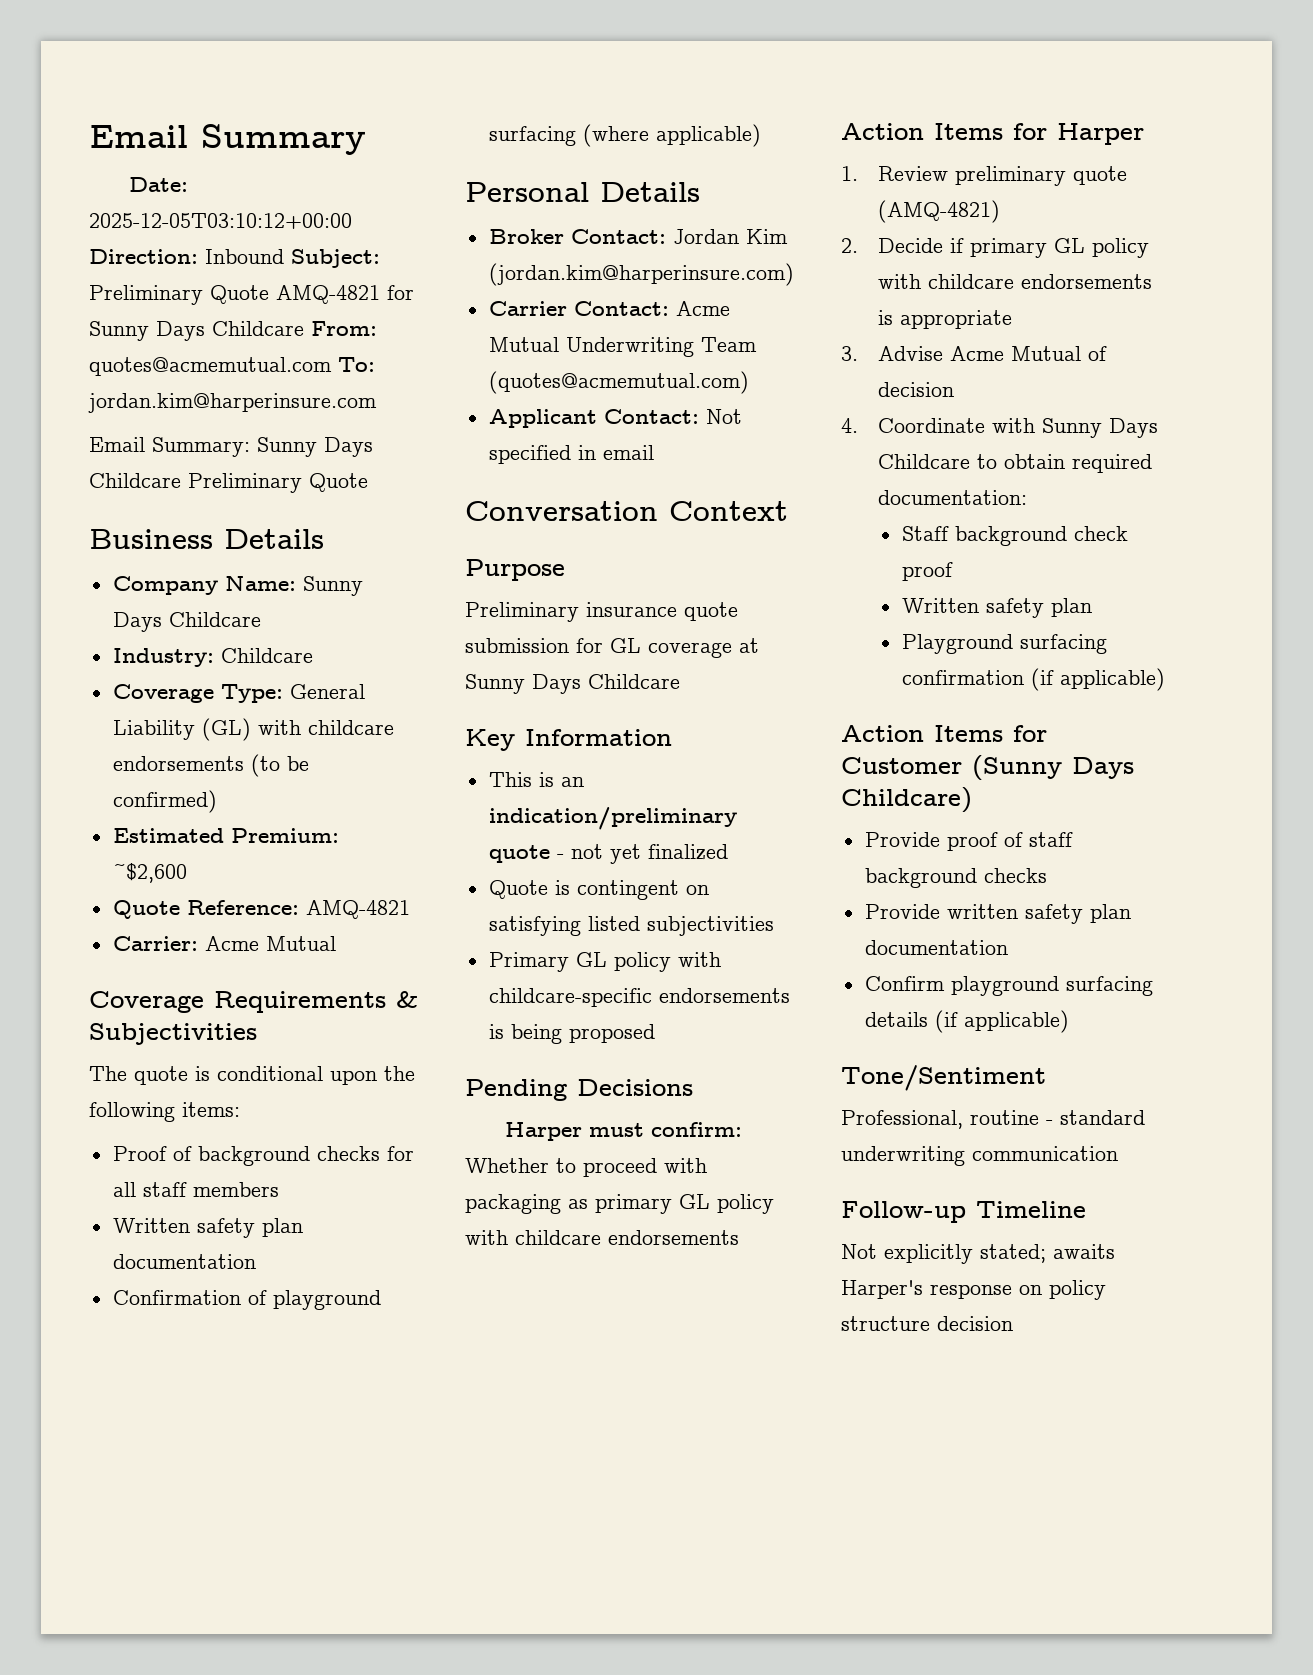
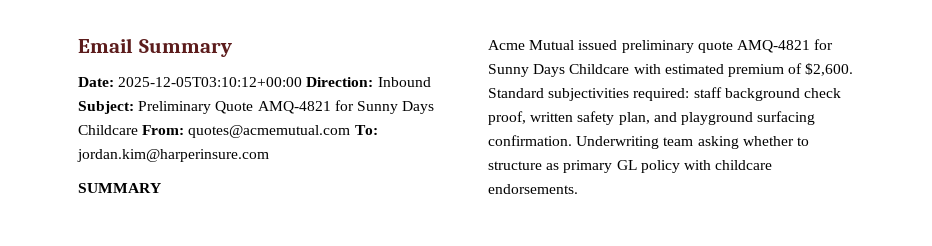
[89,437,373,457] [89,473,368,493] [89,529,324,549] [112,576,363,596] [112,612,261,632] [112,648,313,667] [112,684,365,703] [112,718,394,741] [112,754,309,777] [112,790,217,813] [112,828,339,843] [112,863,187,883] [112,900,410,919] [112,936,336,951] [89,991,418,1013] [89,1023,257,1045] [89,1066,415,1085] [89,1102,240,1122] [112,1146,414,1166] [112,1182,279,1197] [112,1218,303,1238] [112,1254,256,1269] [112,1290,381,1310] [488,124,761,147] [465,182,700,202] [488,229,788,244] [488,263,794,286] [488,301,730,316] [488,337,757,357] [488,371,749,394] [488,409,742,428] [488,445,654,464] [465,501,788,521] [465,559,565,581] [465,602,738,622] [465,638,759,658] [465,674,680,694] [465,729,672,751] [488,772,584,787] [488,807,737,830] [488,844,728,864] [488,880,709,900] [488,916,774,936] [488,952,721,972] [488,988,790,1007] [488,1024,655,1044] [465,1079,693,1101] [505,1122,743,1141] [465,1158,707,1177] [465,1194,561,1214] Email Summary: Sunny Days Childcare Preliminary Quote // Business Details // Company Name: Sunny Days Childcare // Industry: Childcare // Coverage Type: General Liability (GL) with childcare endorsements (to be confirmed) // Estimated Premium: ~$2,600 // Quote Reference: AMQ-4821 // Carrier: Acme Mutual // Coverage Requirements & Subjectivities // The quote is conditional upon the following items: // Proof of background checks for all staff members // Written safety plan documentation // Confirmation of playground surfacing (where applicable) // Personal Details // Broker Contact: Jordan Kim (jordan.kim@harperinsure.com) // Carrier Contact: Acme Mutual Underwriting Team (quotes@acmemutual.com) // Applicant Contact: Not specified in email // Conversation Context // Purpose // Preliminary insurance quote submission for GL coverage at Sunny Days Childcare // Key Information // This is an indication/preliminary quote - not yet finalized // Quote is contingent on satisfying listed subjectivities // Primary GL policy with childcare-specific endorsements is being proposed // Pending Decisions // Harper must confirm: Whether to proceed with packaging -> [78,183,161,193] [488,39,834,53] [488,63,854,77] [488,87,841,101] [488,111,816,125] [488,135,809,149] [488,161,542,170] SUMMARY // Acme Mutual issued preliminary quote AMQ-4821 for Sunny Days Childcare with estimated premium of $2,600. Standard subjectivities required: staff background check proof, written safety plan, and playground surfacing confirmation. Underwriting team asking whether to structure
[608,1230,739,1245] [841,123,1144,145] [841,166,1127,186] [877,200,1000,223] [841,238,1149,258] [877,274,1152,289] [877,310,1012,329] [841,346,1107,361] [877,382,954,397] [841,418,1158,438] [877,454,1152,473] [877,490,1027,505] [901,526,1128,546] [901,562,953,581] [901,598,1092,618] [901,634,1107,654] [901,668,1165,691] [841,725,1047,742] [841,755,1134,780] [841,787,972,813] [864,832,1073,851] [864,868,1047,888] [864,904,1131,924] [864,940,1008,955] [864,976,1153,996] [864,1010,1069,1033] [841,1065,1046,1091] [841,1110,1145,1129] [841,1146,1118,1166] [841,1201,1086,1223] [841,1244,1115,1264] [841,1280,1106,1300] [841,1316,1013,1331] endorsements // Action Items for Harper // 1. Review preliminary quote (AMQ-4821) // 2. Decide if primary GL policy with childcare endorsements is appropriate // 3. Advise Acme Mutual of decision // 4. Coordinate with Sunny Days Childcare to obtain required documentation: // Staff background check proof // Written safety plan // Playground surfacing confirmation (if applicable) // Action Items for Customer (Sunny Days Childcare) // Provide proof of staff background checks // Provide written safety plan documentation // Confirm playground surfacing details (if applicable) // Tone/Sentiment // Professional, routine - standard underwriting communication // Follow-up Timeline // Not explicitly stated; awaits Harper's response on policy structure decision -> [488,184,578,194] endorsements.

